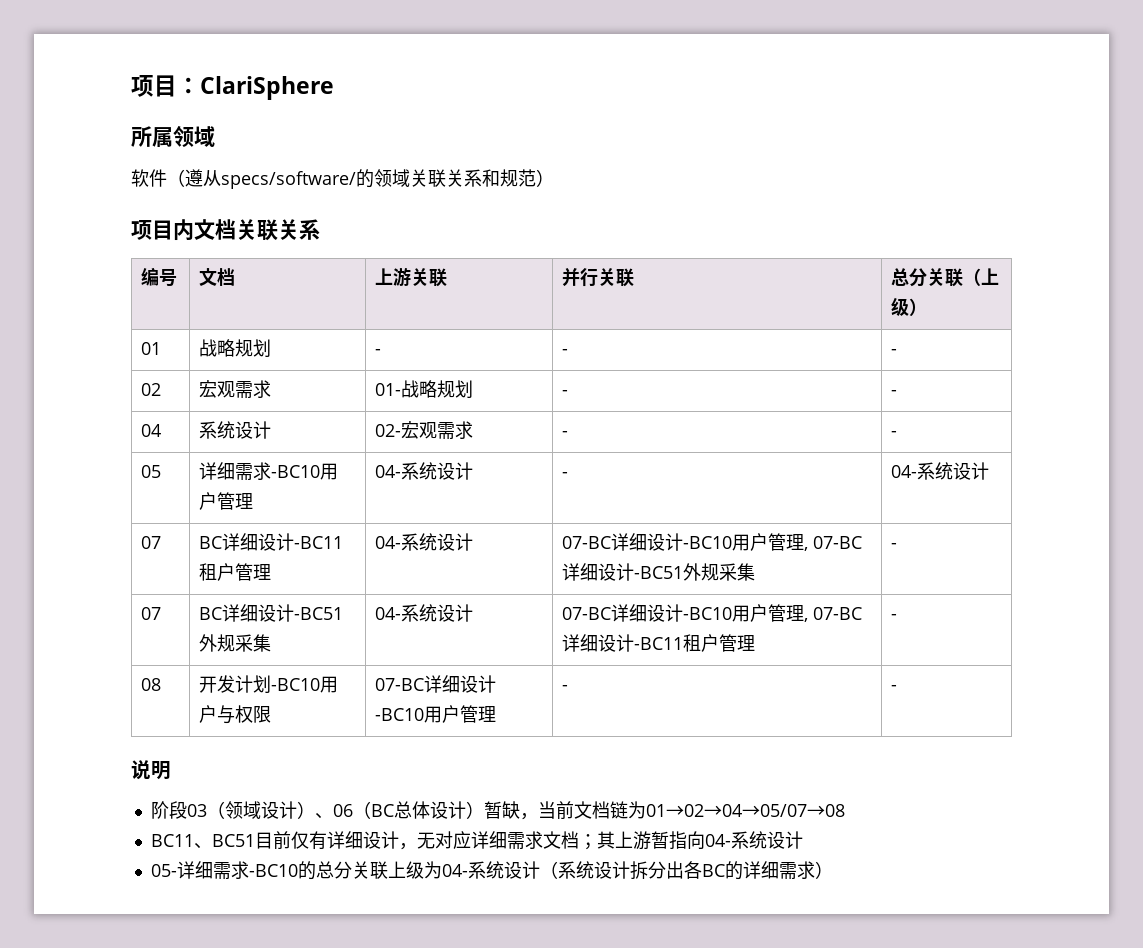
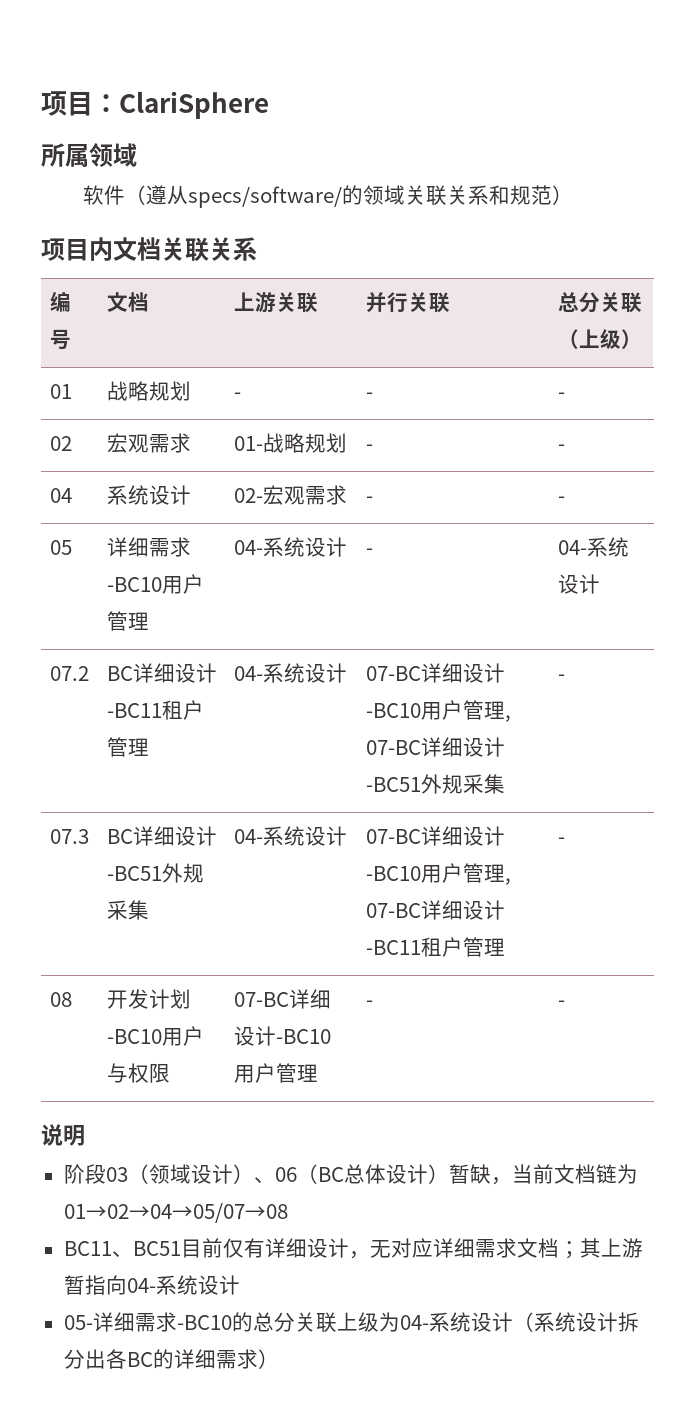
[141,536,162,549] 07 -> [49,666,89,681] 07.2
[141,607,162,620] 07 -> [49,829,89,844] 07.3

